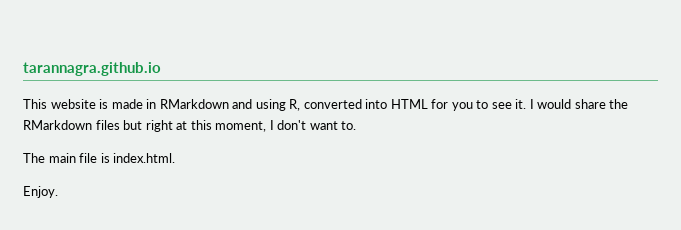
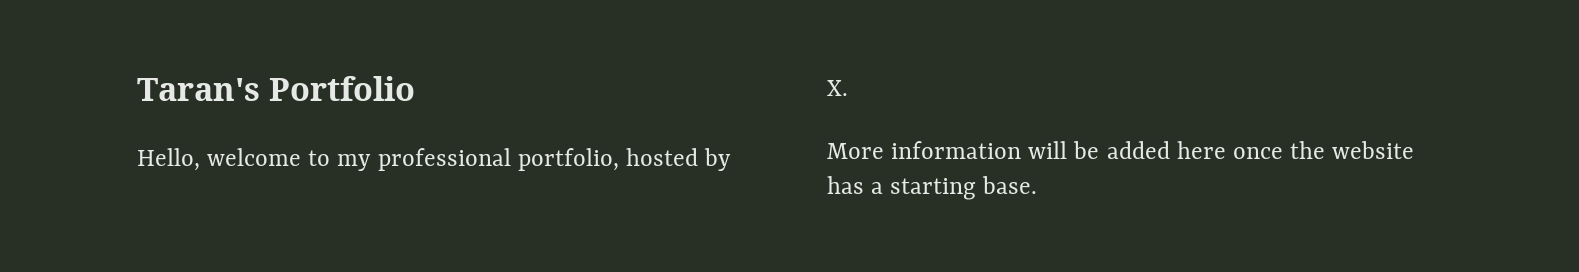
[23,62,161,76] [23,99,629,111] [23,120,357,132] [23,153,176,163] [23,186,58,198] tarannagra.github.io // This website is made in RMarkdown and using R, converted into HTML for you to see it. I would share the RMarkdown files but right at this moment, I don't want to. // The main file is index.html. // Enjoy. -> [137,76,415,101] [137,148,732,171] [827,80,848,96] [827,141,1415,159] [827,176,1038,200] Taran's Portfolio // Hello, welcome to my professional portfolio, hosted by X. // More information will be added here once the website has a starting base.

